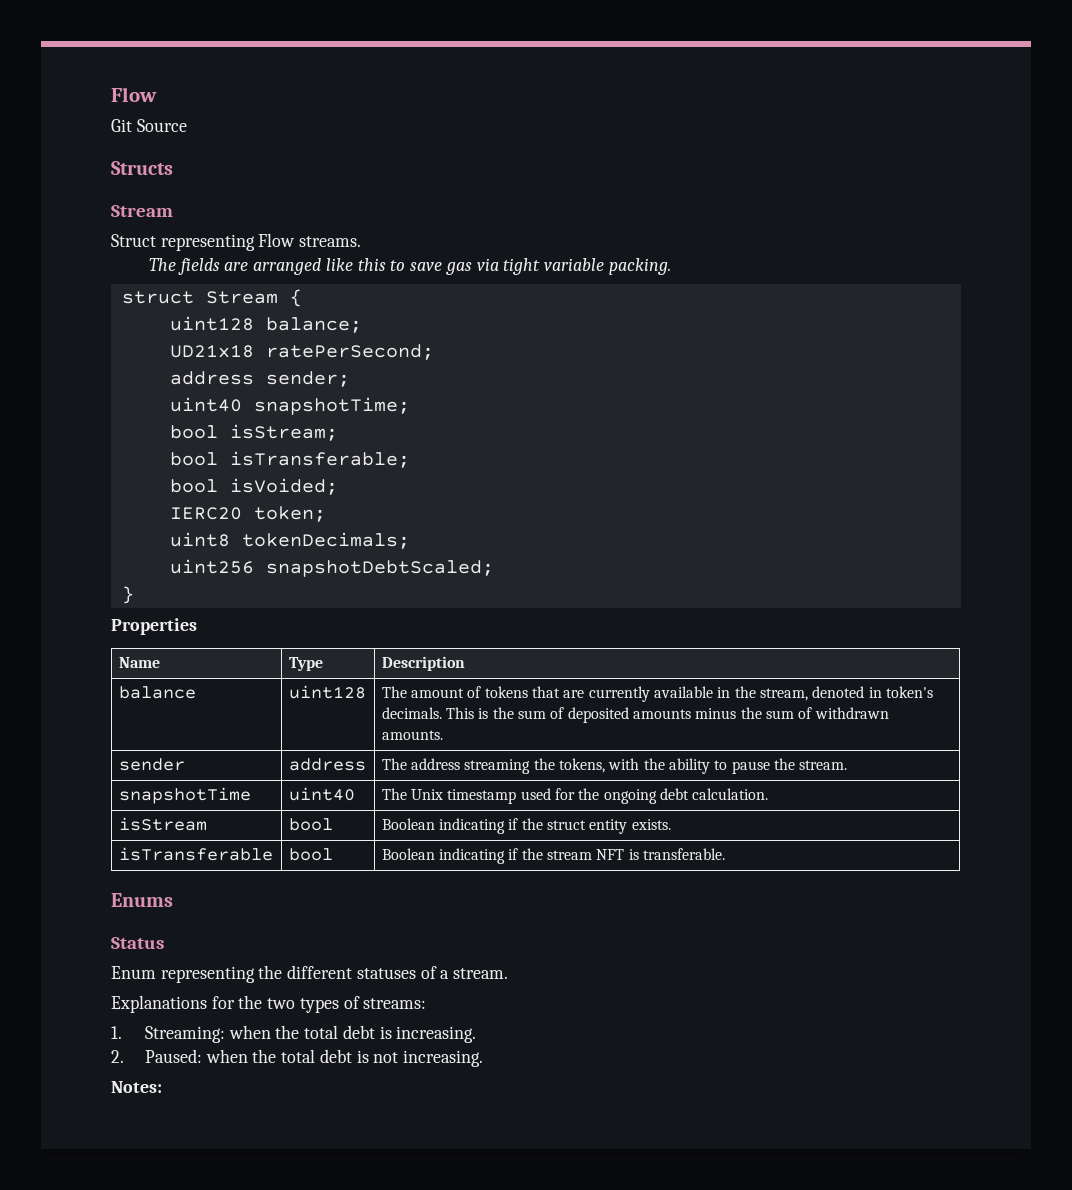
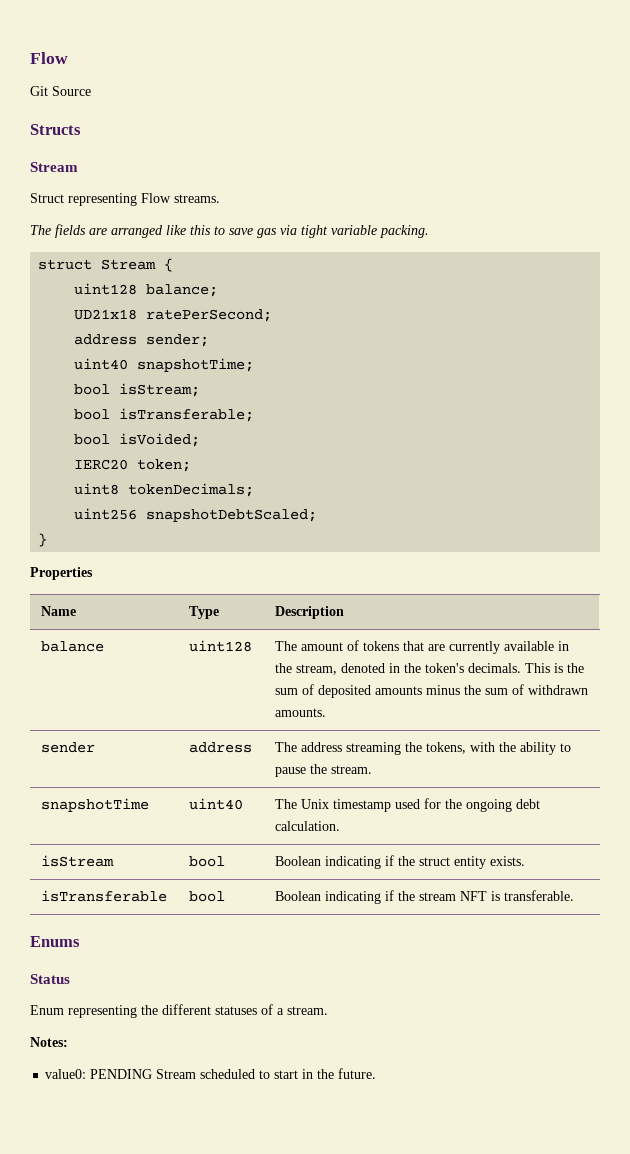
(882, 692) none -> [403,663,421,673] the
[111,995,427,1013] [111,1025,477,1043] [111,1049,484,1067] [111,1081,162,1093] Explanations for the two types of streams: // 1. Streaming: when the total debt is increasing. // 2. Paused: when the total debt is not increasing. // Notes: -> [30,1037,68,1047] [45,1068,377,1079] Notes: // value0: PENDING Stream scheduled to start in the future.

